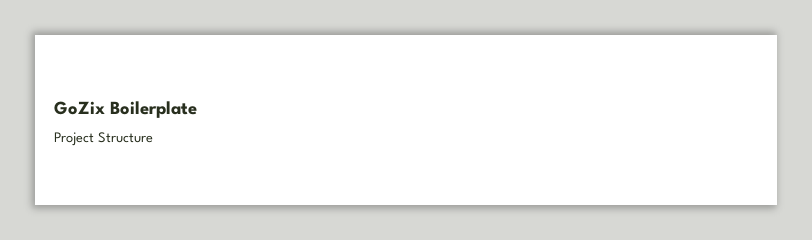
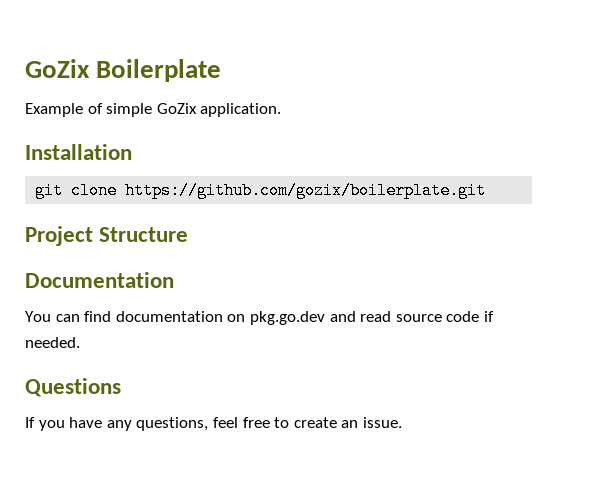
[54,132,153,146] Project Structure -> [25,103,282,117] [25,144,132,160] [35,182,487,199] [25,226,189,246] [25,272,174,288] [25,311,494,325] [25,337,80,348] [25,378,121,397] [25,417,402,431] Example of simple GoZix application. // Installation // git clone https://github.com/gozix/boilerplate.git // Project Structure // Documentation // You can find documentation on pkg.go.dev and read source code if needed. // Questions // If you have any questions, feel free to create an issue.

